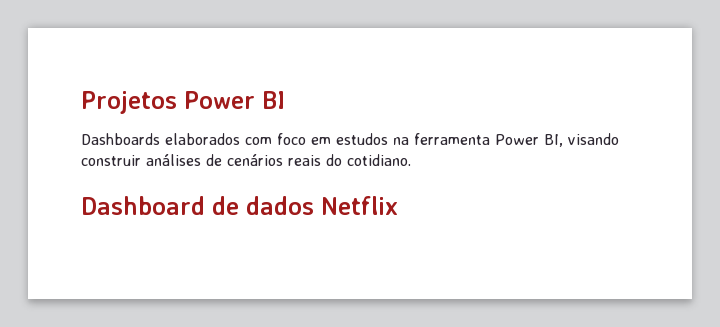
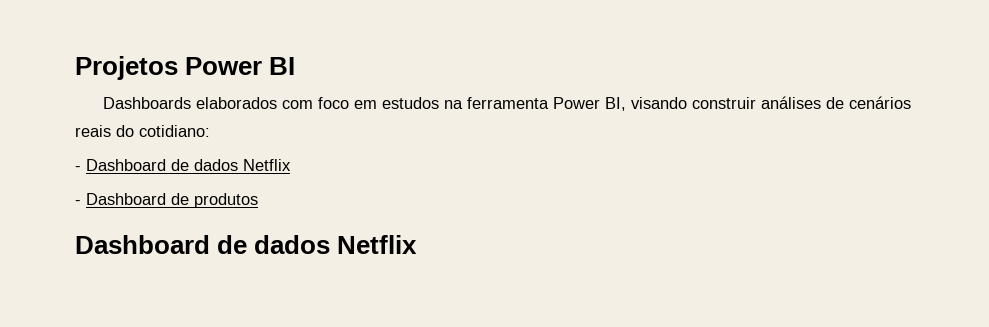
[347,154,411,166] cotidiano. -> [139,125,210,137] [75,159,291,171] [75,193,258,208] cotidiano: // - Dashboard de dados Netflix // - Dashboard de produtos

